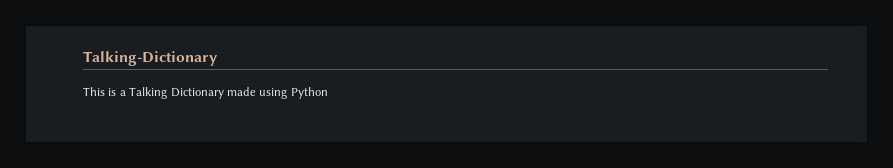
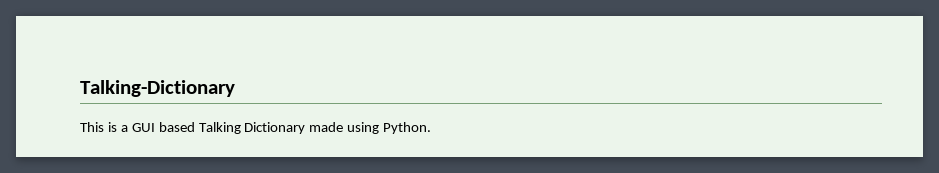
(126, 93) none -> [131,122,195,132] GUI based
[290,87,328,99] Python -> [383,122,432,134] Python.

